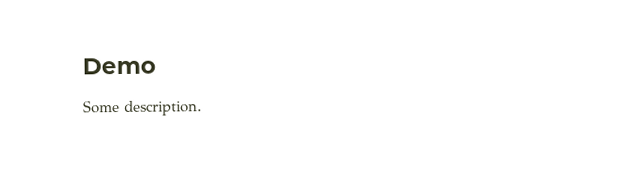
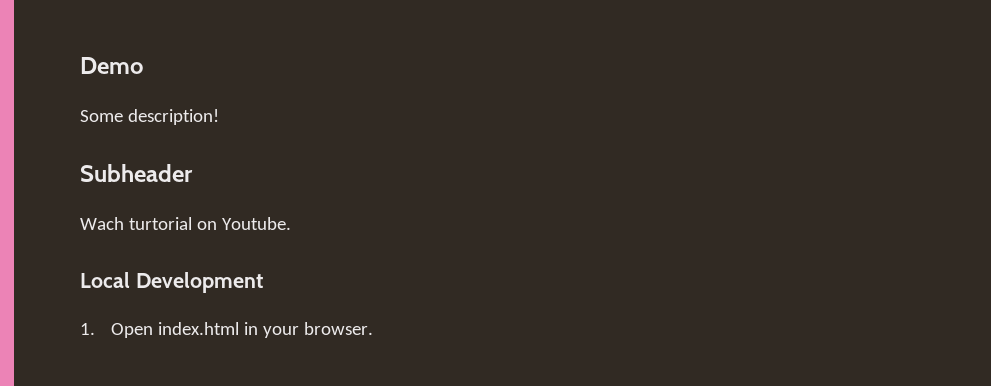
[124,100,202,116] description. -> [127,109,219,125] [80,164,193,182] [80,217,291,230] [80,272,263,293] [80,322,374,338] description! // Subheader // Wach turtorial on Youtube. // Local Development // 1. Open index.html in your browser.

